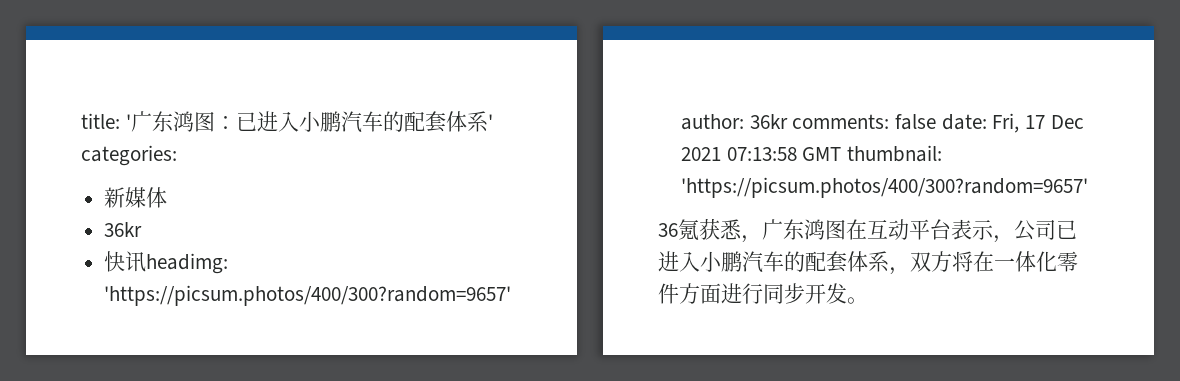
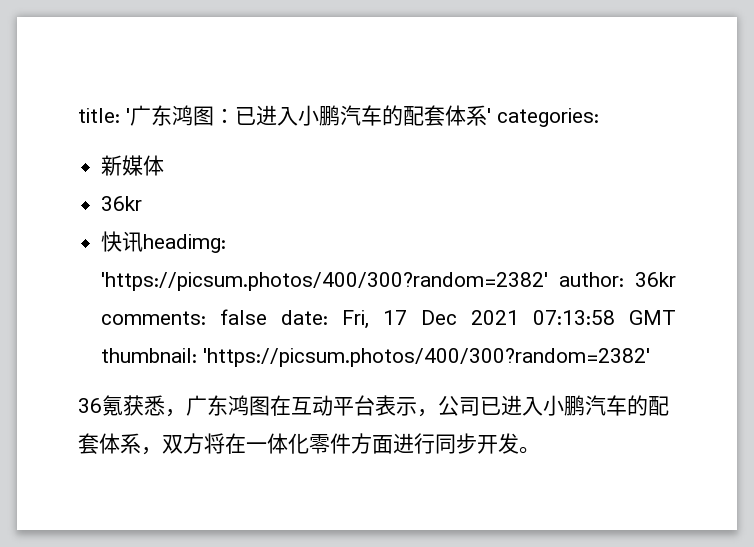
[104,285,512,306] 'https://picsum.photos/400/300?random=9657' -> [101,272,549,291] 'https://picsum.photos/400/300?random=2382'
[681,177,1089,198] 'https://picsum.photos/400/300?random=9657' -> [203,348,651,367] 'https://picsum.photos/400/300?random=2382'

